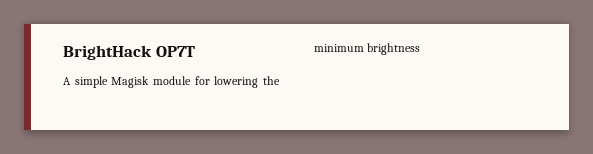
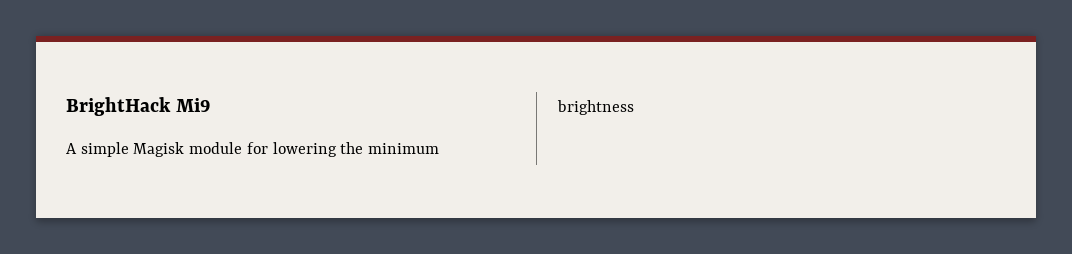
[155,46,195,57] OP7T -> [175,98,210,112] Mi9

